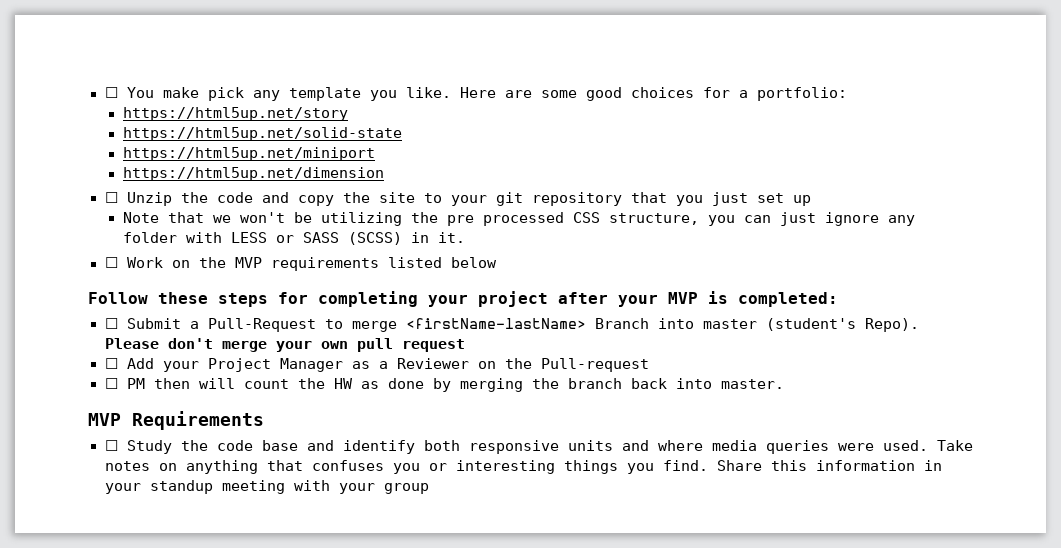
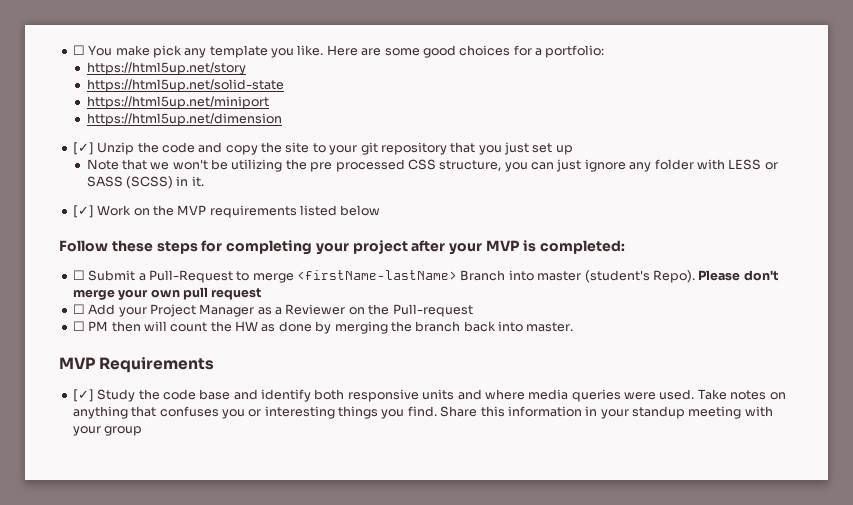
[104,192,118,203] ☐ -> [72,142,94,155] [✓]
[104,257,118,268] ☐ -> [72,205,94,218] [✓]
[104,440,118,451] ☐ -> [72,389,94,402] [✓]

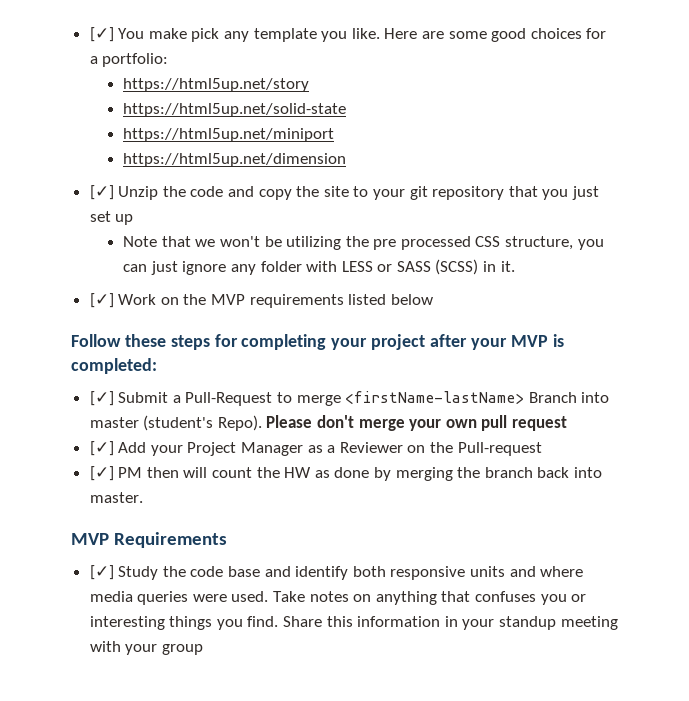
[72,45,85,55] ☐ -> [89,27,114,42] [✓]
[72,270,85,280] ☐ -> [89,391,114,406] [✓]
[72,304,85,314] ☐ -> [89,441,114,456] [✓]
[72,321,85,331] ☐ -> [89,466,114,481] [✓]

